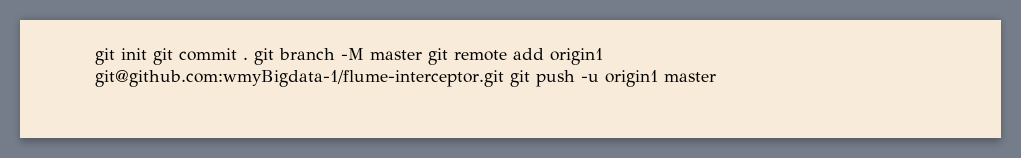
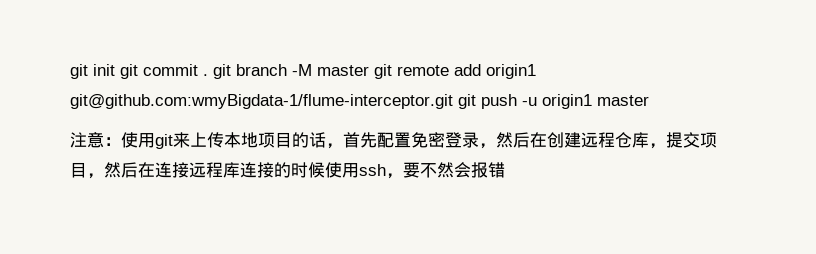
(716, 77) none -> [70,132,717,149] [70,162,505,179] // 注意：使用git来上传本地项目的话，首先配置免密登录，然后在创建远程仓库，提交项目，然后在连接远程库连接的时候使用ssh，要不然会报错

